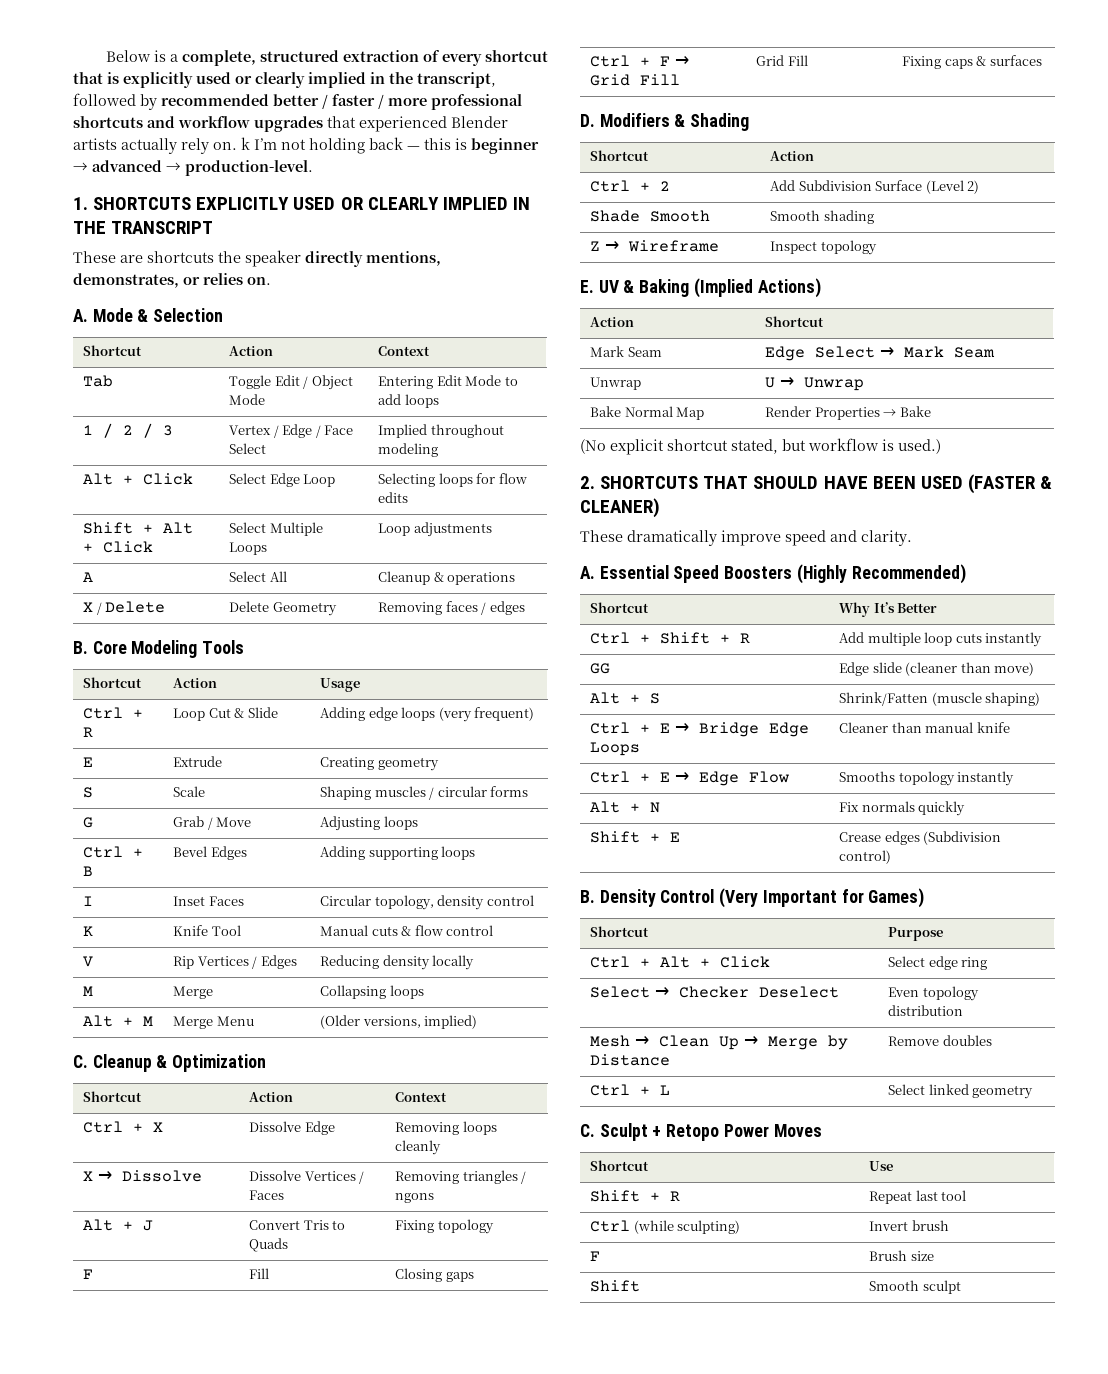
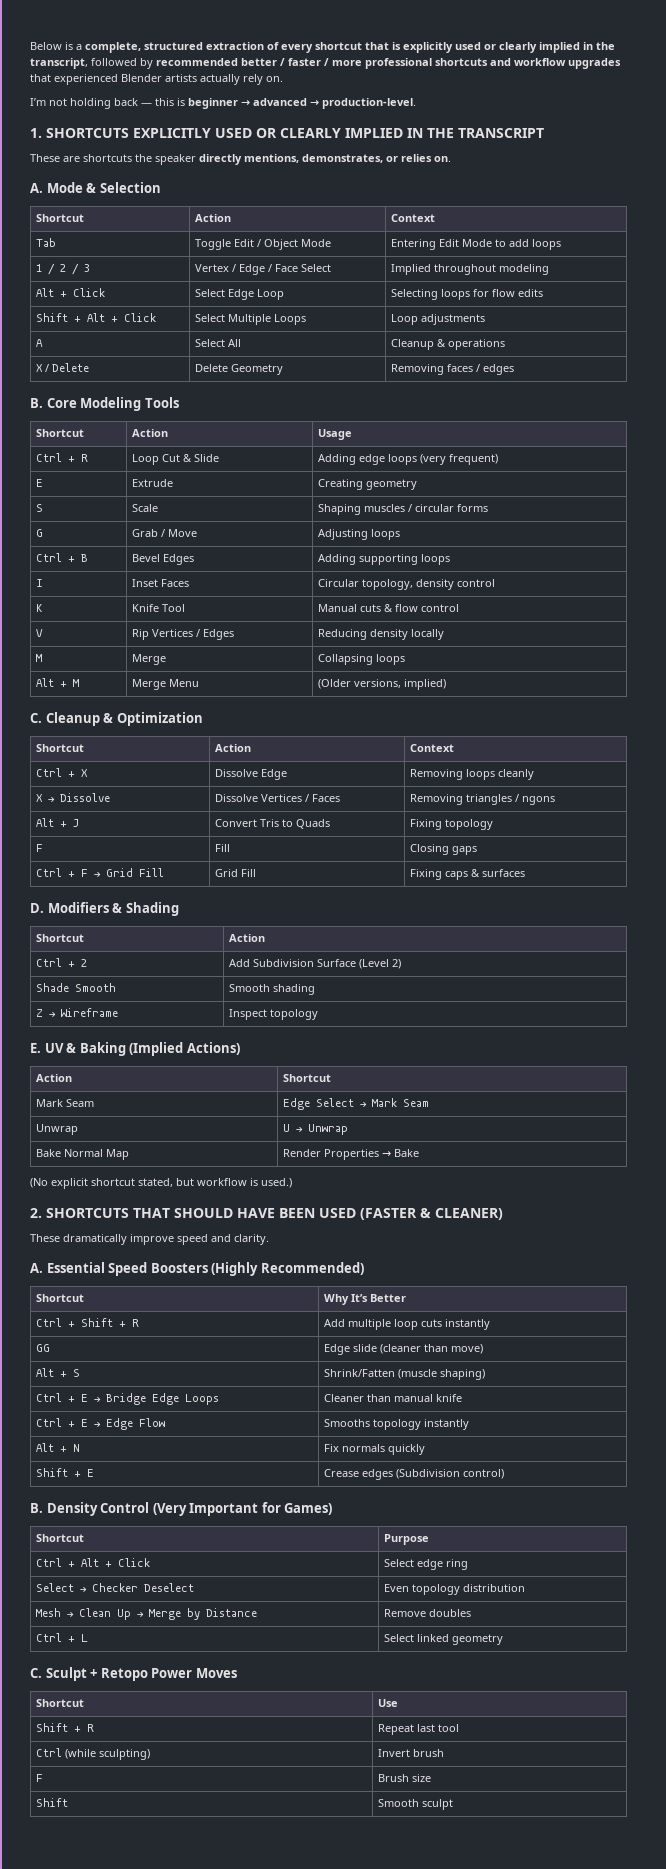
[241,137,250,150] k -> (283, 79) //

